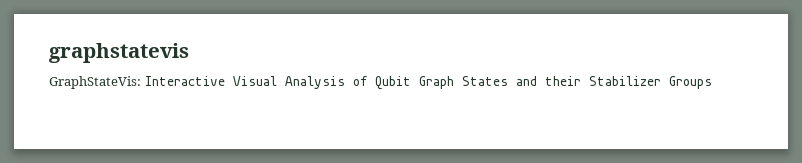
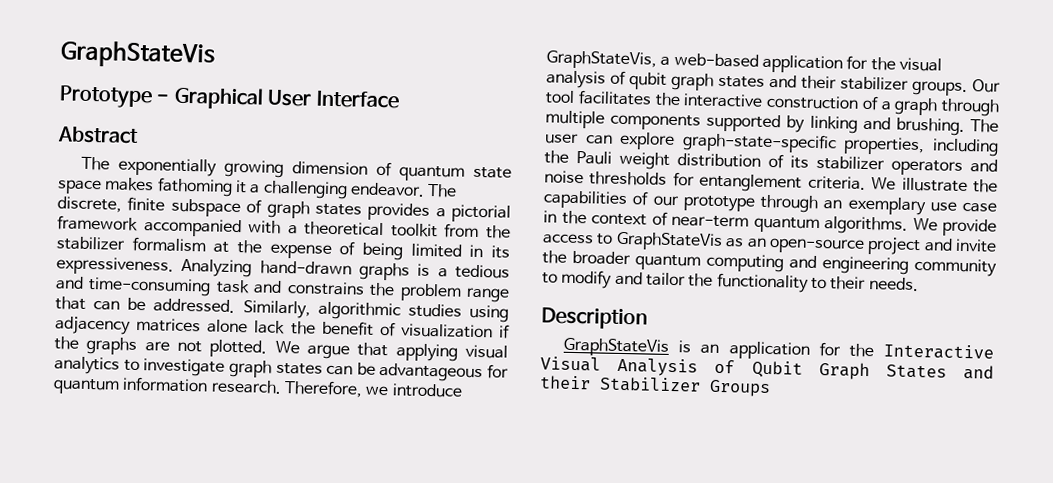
[49,43,189,63] [49,76,141,89] graphstatevis // GraphStateVis: -> [60,40,216,69] [59,85,400,110] [57,126,139,144] [80,156,512,182] [57,177,458,200] [57,196,511,223] [57,215,511,239] [56,236,511,261] [56,256,510,281] [55,276,510,303] [55,296,510,323] [55,316,510,339] [54,336,508,362] [54,356,509,383] [53,376,463,398] [546,50,942,74] [546,70,1001,97] [545,90,1000,117] [545,110,1000,136] [545,131,999,157] [544,150,998,176] [544,170,998,193] [543,190,997,216] [543,210,997,237] [542,231,997,256] [542,250,997,277] [542,269,919,293] [541,307,648,330] [562,337,874,360] GraphStateVis // Prototype - Graphical User Interface // Abstract // The exponentially growing dimension of quantum state space makes fathoming it a challenging endeavor. The discrete, finite subspace of graph states provides a pictorial framework accompanied with a theoretical toolkit from the stabilizer formalism at the expense of being limited in its expressiveness. Analyzing hand-drawn graphs is a tedious and time-consuming task and constrains the problem range that can be addressed. Similarly, algorithmic studies using adjacency matrices alone lack the benefit of visualization if the graphs are not plotted. We argue that applying visual analytics to investigate graph states can be advantageous for quantum information research. Therefore, we introduce GraphStateVis, a web-based application for the visual analysis of qubit graph states and their stabilizer groups. Our tool facilitates the interactive construction of a graph through multiple components supported by linking and brushing. The user can explore graph-state-specific properties, including the Pauli weight distribution of its stabilizer operators and noise thresholds for entanglement criteria. We illustrate the capabilities of our prototype through an exemplary use case in the context of near-term quantum algorithms. We provide access to GraphStateVis as an open-source project and invite the broader quantum computing and engineering community to modify and tailor the functionality to their needs. // Description // GraphStateVis is an application for the

